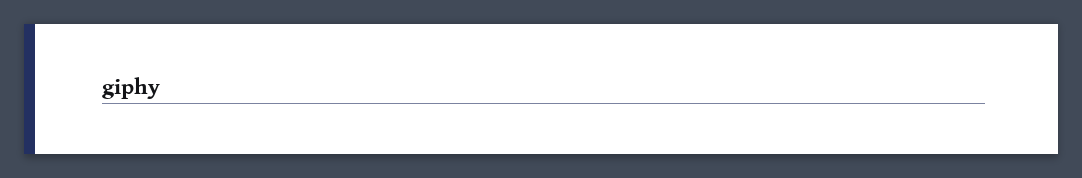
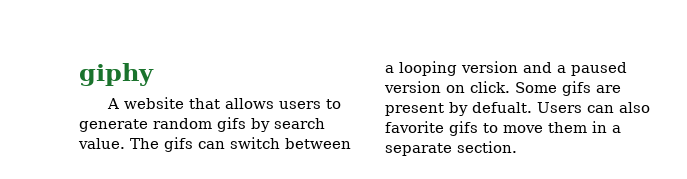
(160, 88) none -> [106,97,341,109] [79,117,325,132] [78,137,351,152] [385,61,627,76] [384,81,621,96] [385,102,650,116] [385,121,621,136] [385,141,517,156] // A website that allows users to generate random gifs by search value. The gifs can switch between a looping version and a paused version on click. Some gifs are present by defualt. Users can also favorite gifs to move them in a separate section.

